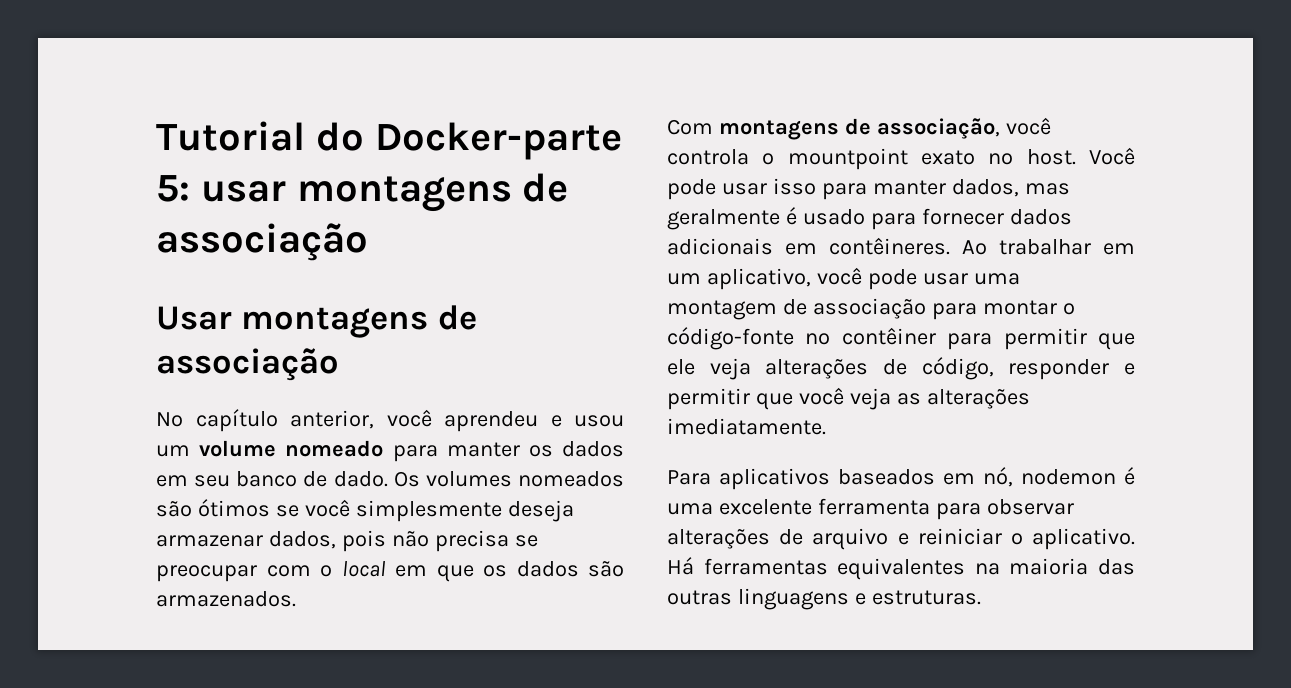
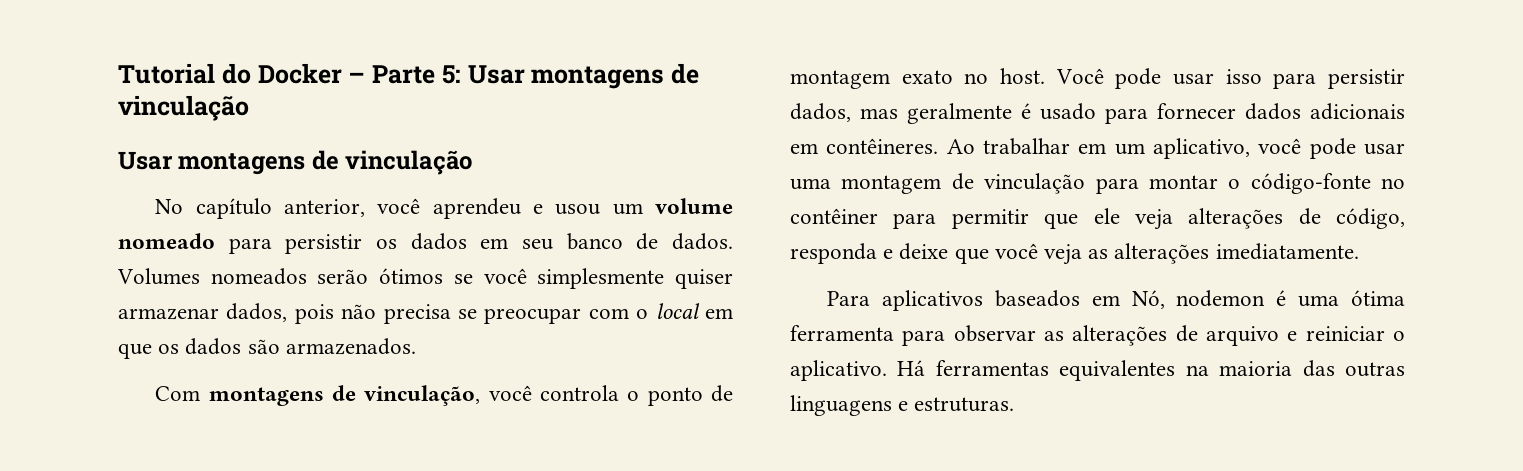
[374,122,622,160] [156,173,569,212] [156,223,368,262] [156,305,477,338] [156,348,339,381] Docker-parte 5: usar montagens de associação // Usar montagens de associação -> [257,63,699,89] [118,95,249,121] [118,150,473,175] Docker – Parte 5: Usar montagens de vinculação // Usar montagens de vinculação
[446,442,520,457] manter -> [285,234,363,254] persistir
[333,471,624,487] [156,501,192,517] dado. Os volumes nomeados são -> [672,233,733,250] [117,268,369,285] dados. Volumes nomeados serão
[507,500,574,522] deseja -> [675,269,733,289] quiser
[876,118,1000,140] associação, -> [364,385,481,406] vinculação,
[787,148,908,170] mountpoint -> [647,385,733,406] [790,70,890,89] ponto de montagem
[872,180,946,195] manter -> [1328,69,1405,89] persistir
[812,298,926,319] associação -> [984,173,1086,194] vinculação
[1008,359,1135,380] [667,388,750,410] responder e permitir -> [790,243,949,264] responda e deixe
[983,467,1013,487] nó, -> [1131,290,1165,309] Nó,
[718,499,812,515] excelente -> [1351,290,1405,306] ótima
(1074, 507) none -> [1044,331,1064,341] as

